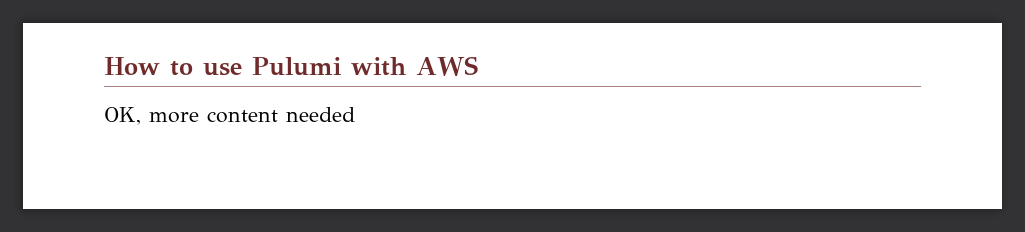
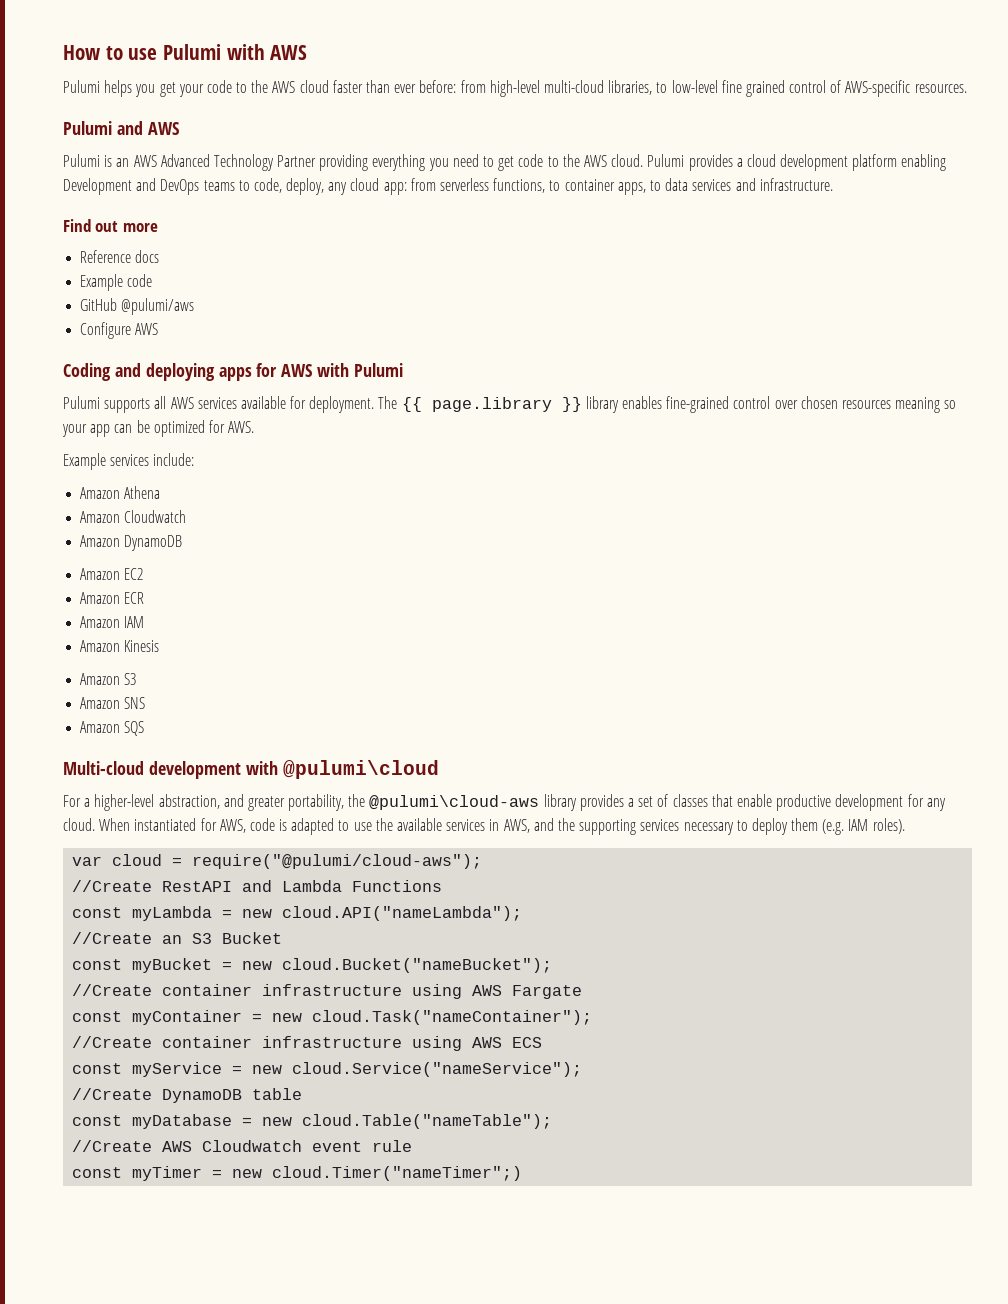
[104,107,355,125] OK, more content needed -> [63,80,967,97] [63,121,179,135] [63,154,947,171] [63,178,833,195] [63,219,158,232] [80,250,160,263] [80,274,153,291] [80,298,195,315] [80,322,159,339] [63,363,404,381] [63,396,957,413] [62,420,255,437] [63,453,195,470] [80,486,161,499] [80,510,187,523] [80,535,183,551] [80,568,144,580] [80,592,145,604] [80,616,145,628] [80,640,160,652] [80,673,137,685] [80,697,146,709] [80,721,145,736] [63,760,439,779] [63,794,946,811] [63,818,905,835] [72,854,483,869] [72,880,443,892] [72,906,523,921] [72,932,283,944] [72,958,553,973] [72,984,583,999] [72,1010,593,1025] [72,1036,543,1051] [72,1062,583,1077] [72,1088,303,1103] [72,1114,553,1129] [72,1140,413,1152] [72,1166,523,1181] Pulumi helps you get your code to the AWS cloud faster than ever before: from high-level multi-cloud libraries, to low-level fine grained control of AWS-specific resources. // Pulumi and AWS // Pulumi is an AWS Advanced Technology Partner providing everything you need to get code to the AWS cloud. Pulumi provides a cloud development platform enabling Development and DevOps teams to code, deploy, any cloud app: from serverless functions, to container apps, to data services and infrastructure. // Find out more // Reference docs // Example code // GitHub @pulumi/aws // Configure AWS // Coding and deploying apps for AWS with Pulumi // Pulumi supports all AWS services available for deployment. The {{ page.library }} library enables fine-grained control over chosen resources meaning so your app can be optimized for AWS. // Example services include: // Amazon Athena // Amazon Cloudwatch // Amazon DynamoDB // Amazon EC2 // Amazon ECR // Amazon IAM // Amazon Kinesis // Amazon S3 // Amazon SNS // Amazon SQS // Multi-cloud development with @pulumi\cloud // For a higher-level abstraction, and greater portability, the @pulumi\cloud-aws library provides a set of classes that enable productive development for any cloud. When instantiated for AWS, code is adapted to use the available services in AWS, and the supporting services necessary to deploy them (e.g. IAM roles). // var cloud = require("@pulumi/cloud-aws"); // //Create RestAPI and Lambda Functions // const myLambda = new cloud.API("nameLambda"); // //Create an S3 Bucket // const myBucket = new cloud.Bucket("nameBucket"); // //Create container infrastructure using AWS Fargate // const myContainer = new cloud.Task("nameContainer"); // //Create container infrastructure using AWS ECS // const myService = new cloud.Service("nameService"); // //Create DynamoDB table // const myDatabase = new cloud.Table("nameTable"); // //Create AWS Cloudwatch event rule // const myTimer = new cloud.Timer("nameTimer";)

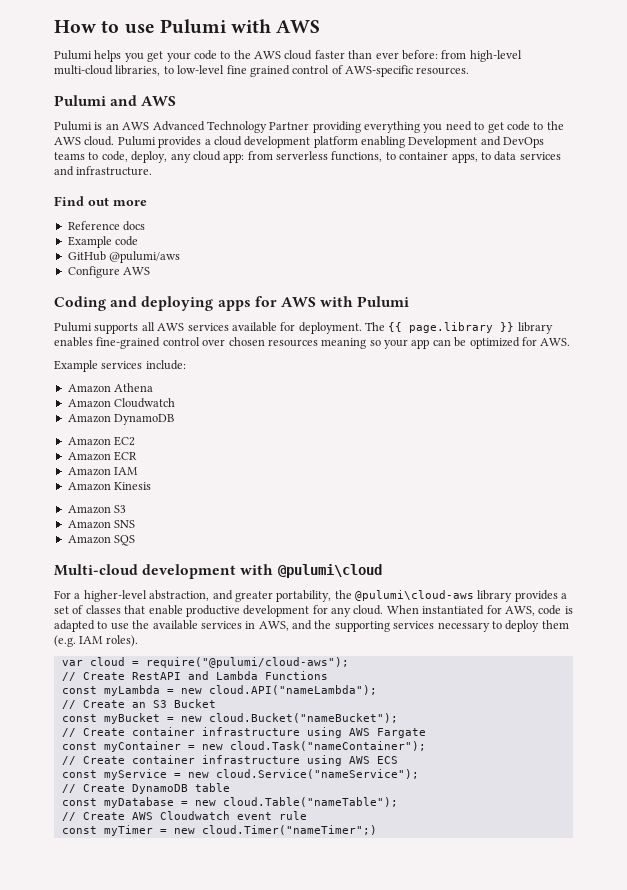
[72,880,153,892] //Create -> [61,672,125,681] // Create
[72,932,153,944] //Create -> [61,700,125,709] // Create
[72,984,153,996] //Create -> [61,728,125,737] // Create
[72,1036,153,1048] //Create -> [61,756,125,765] // Create
[72,1088,153,1100] //Create -> [61,784,125,793] // Create
[72,1140,153,1152] //Create -> [61,812,125,821] // Create

